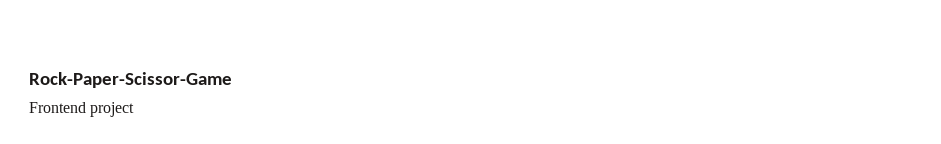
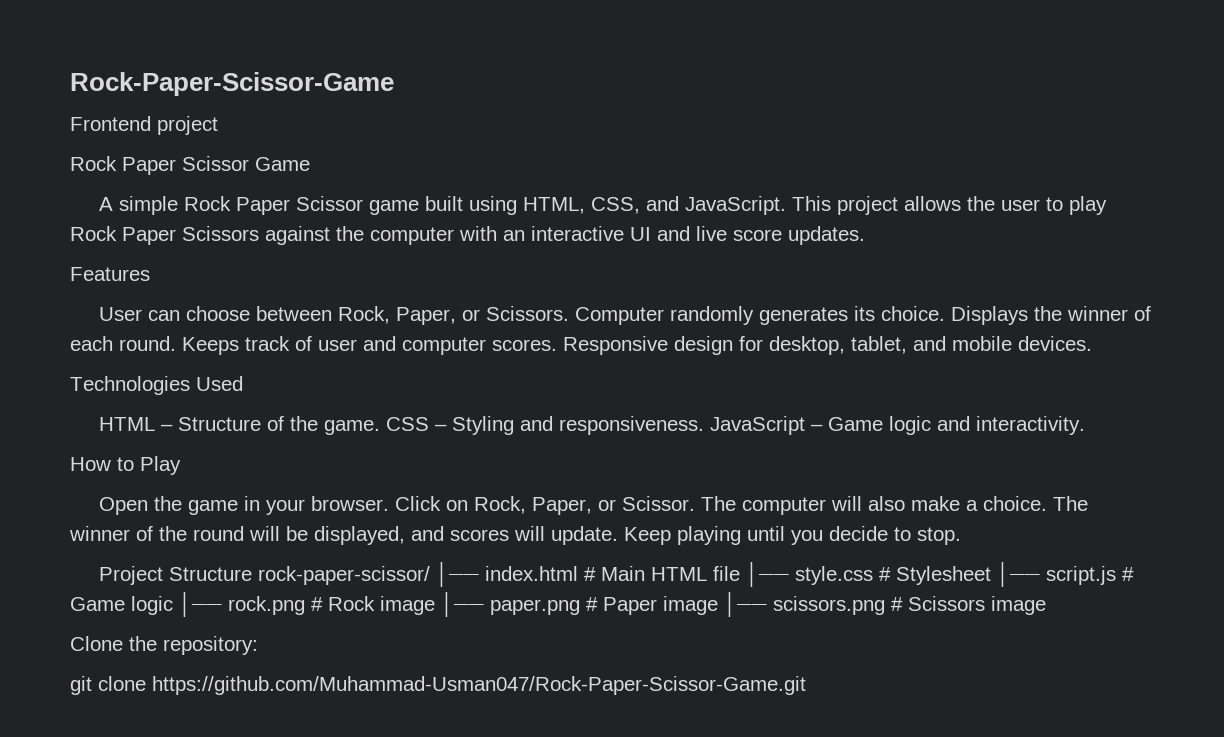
(135, 109) none -> [70,156,310,175] [99,196,1108,215] [70,226,865,245] [70,267,150,281] [99,306,1152,325] [70,336,1092,355] [70,376,243,395] [99,416,1086,435] [70,456,181,475] [99,496,1089,515] [69,526,961,545] [99,562,1135,587] [70,592,1046,617] [70,636,258,655] [70,676,806,695] // Rock Paper Scissor Game // A simple Rock Paper Scissor game built using HTML, CSS, and JavaScript. This project allows the user to play Rock Paper Scissors against the computer with an interactive UI and live score updates. // Features // User can choose between Rock, Paper, or Scissors. Computer randomly generates its choice. Displays the winner of each round. Keeps track of user and computer scores. Responsive design for desktop, tablet, and mobile devices. // Technologies Used // HTML – Structure of the game. CSS – Styling and responsiveness. JavaScript – Game logic and interactivity. // How to Play // Open the game in your browser. Click on Rock, Paper, or Scissor. The computer will also make a choice. The winner of the round will be displayed, and scores will update. Keep playing until you decide to stop. // Project Structure rock-paper-scissor/ │── index.html # Main HTML file │── style.css # Stylesheet │── script.js # Game logic │── rock.png # Rock image │── paper.png # Paper image │── scissors.png # Scissors image // Clone the repository: // git clone https://github.com/Muhammad-Usman047/Rock-Paper-Scissor-Game.git

